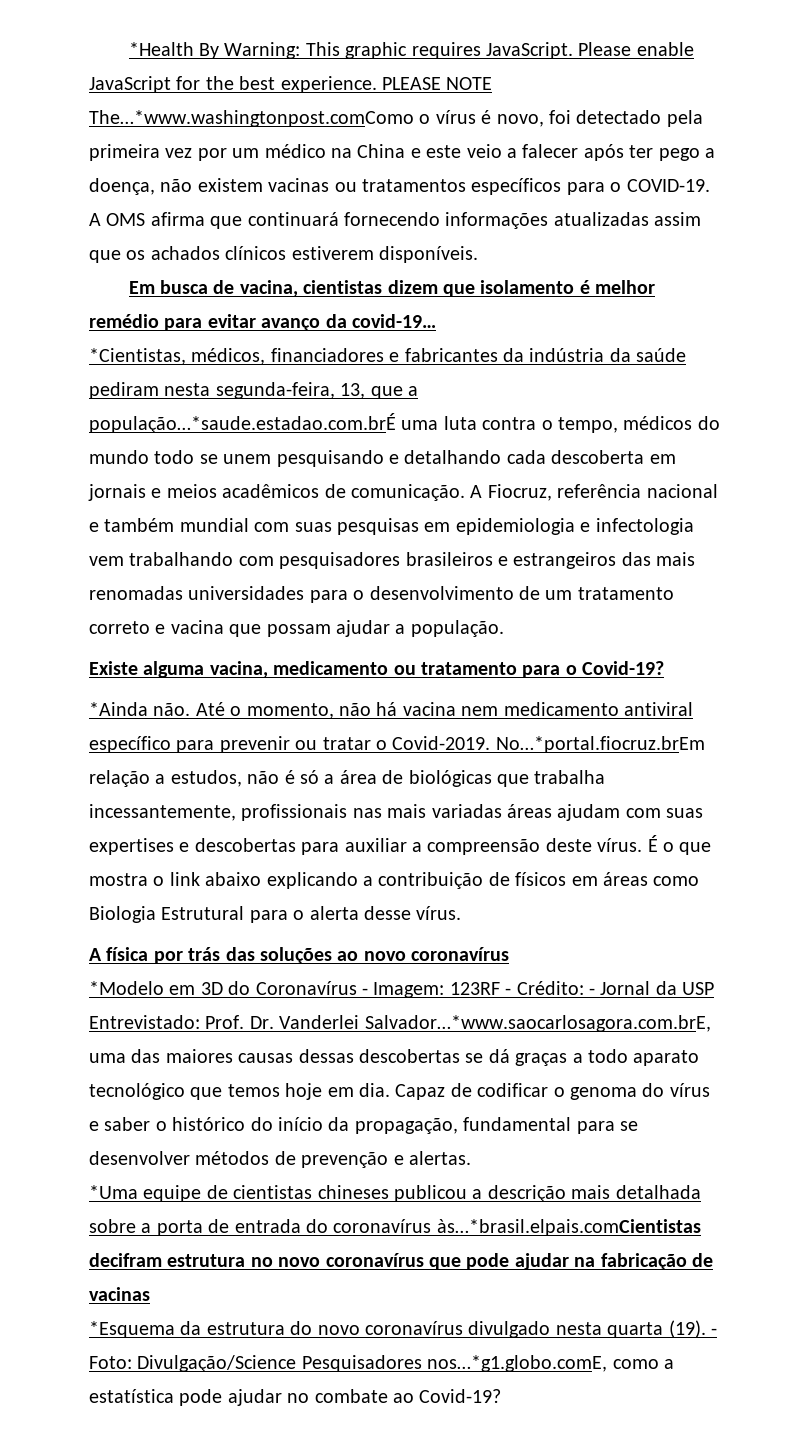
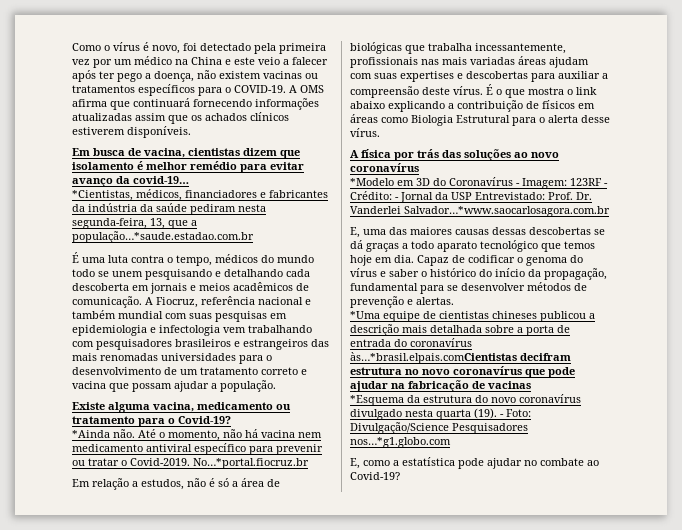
[128,42,694,59] [89,76,493,93] [89,110,414,127] *Health By Warning: This graphic requires JavaScript. Please enable JavaScript for the best experience. PLEASE NOTE The…*www.washingtonpost.comComo -> [72,43,101,51] Como
[89,413,396,433] população…*saude.estadao.com.brÉ -> [72,231,254,243] [72,252,79,263] população…*saude.estadao.com.br // É
[495,736,705,753] No…*portal.fiocruz.brEm -> [193,458,309,469] [72,479,90,487] No…*portal.fiocruz.br // Em
[364,1015,711,1032] Salvador…*www.saocarlosagora.com.brE, -> [404,206,610,217] [350,227,360,238] Salvador…*www.saocarlosagora.com.br // E,
[427,1355,608,1372] nos…*g1.globo.comE, -> [350,437,451,448] [350,458,360,469] nos…*g1.globo.com // E,

